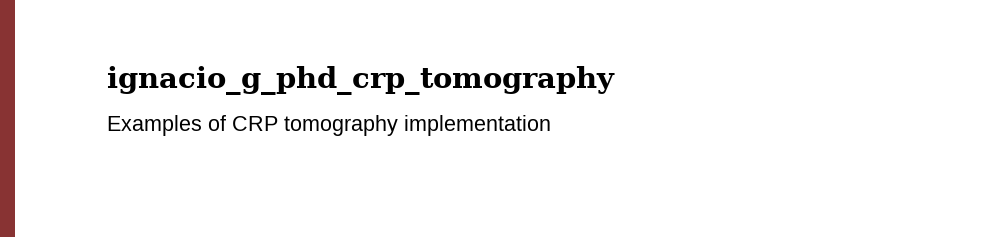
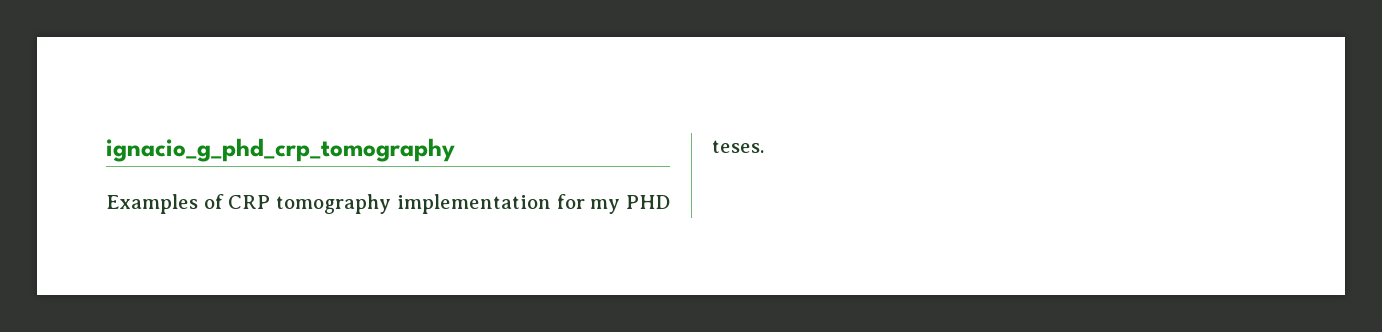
(551, 125) none -> [556,194,670,214] [712,140,764,153] for my PHD teses.

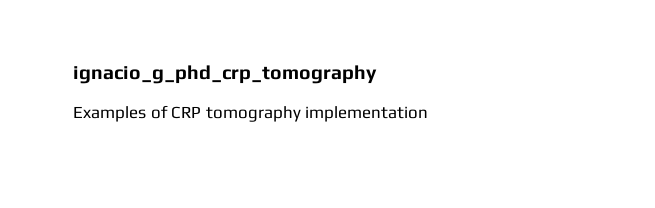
[556,194,670,214] [712,140,764,153] for my PHD teses. -> (429, 114) none

